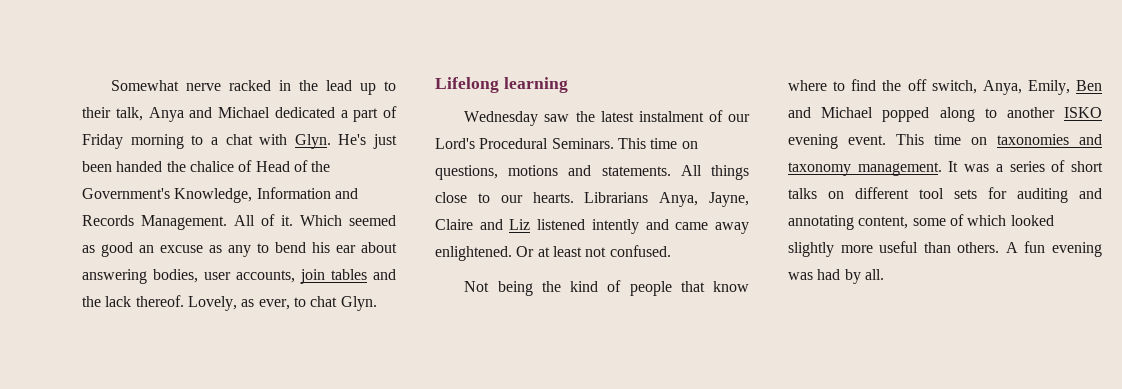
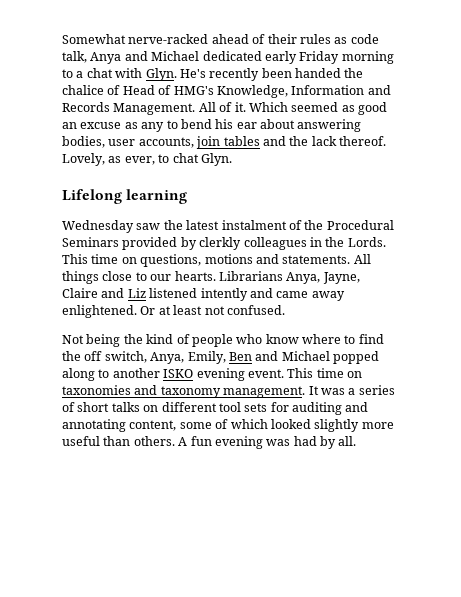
[186,80,396,95] [82,107,111,118] nerve racked in the lead up to their -> [128,34,379,44] nerve-racked ahead of their rules as code
[340,106,397,122] a part of -> [264,51,297,64] early
[373,134,397,149] just -> [209,68,260,81] recently
[311,161,331,172] [82,188,170,199] the Government's -> [173,86,214,95] HMG's
[728,114,750,122] [435,138,614,149] our Lord's Procedural Seminars. -> [304,220,394,230] [62,237,386,250] the Procedural Seminars provided by clerkly colleagues in the Lords.
[680,281,705,292] that -> [236,334,263,344] who

